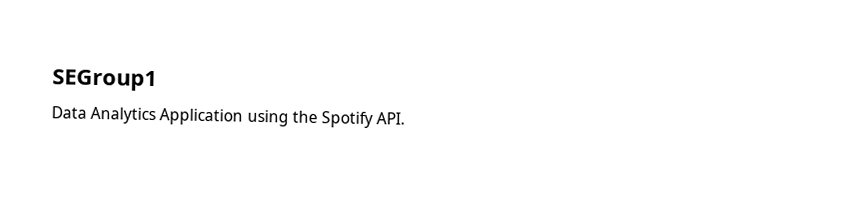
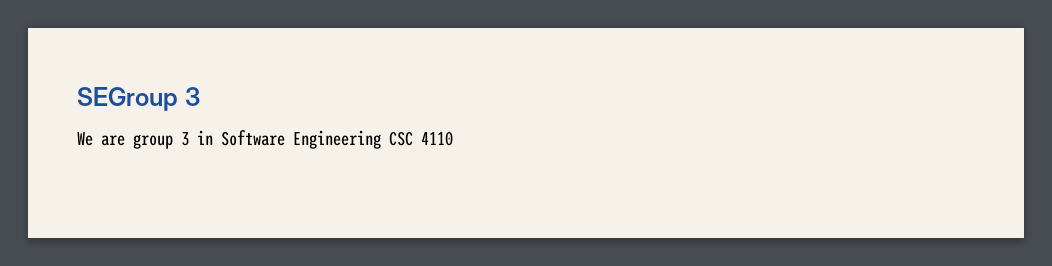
[52,69,158,92] [51,106,406,129] SEGroup1 // Data Analytics Application using the Spotify API. -> [77,87,200,111] [77,130,453,149] SEGroup 3 // We are group 3 in Software Engineering CSC 4110

